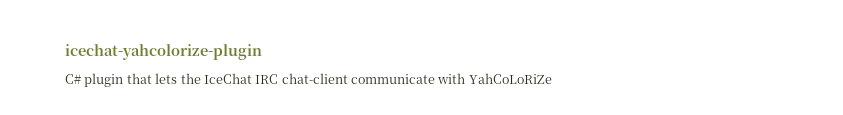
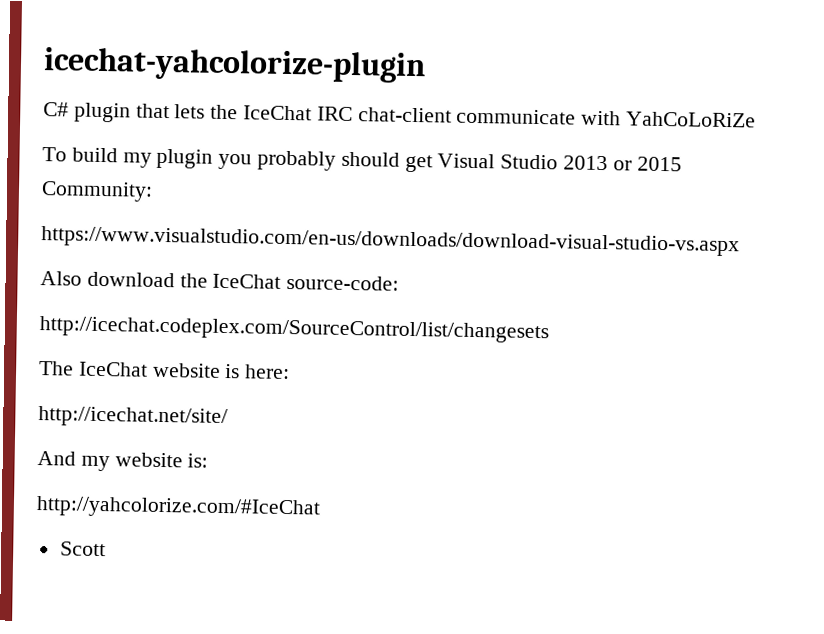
(552, 78) none -> [42,147,682,173] [41,181,153,202] [41,226,740,257] [40,271,400,291] [39,316,549,344] [39,361,291,380] [38,406,228,429] [37,451,209,472] [36,496,321,520] [59,541,106,557] // To build my plugin you probably should get Visual Studio 2013 or 2015 Community: // https://www.visualstudio.com/en-us/downloads/download-visual-studio-vs.aspx // Also download the IceChat source-code: // http://icechat.codeplex.com/SourceControl/list/changesets // The IceChat website is here: // http://icechat.net/site/ // And my website is: // http://yahcolorize.com/#IceChat // Scott

